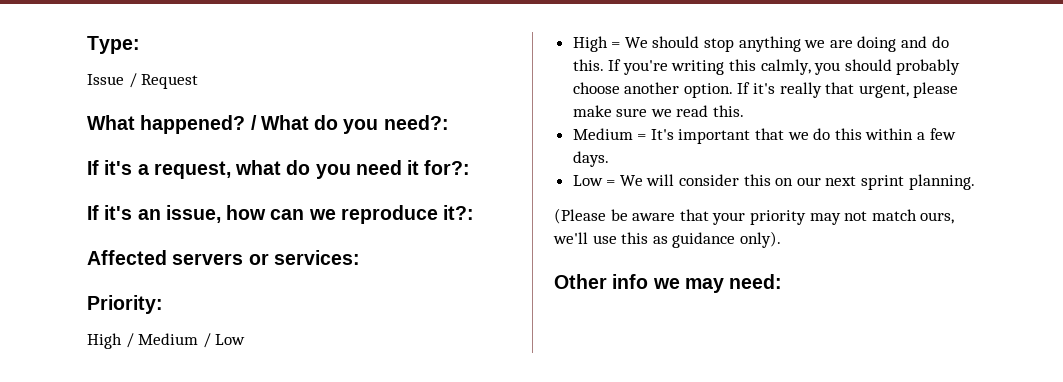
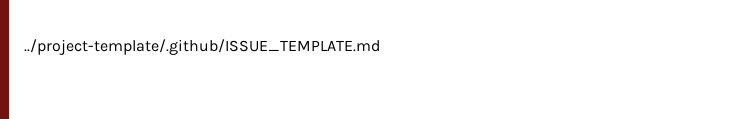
[87,36,140,54] [87,73,199,89] [87,115,449,134] [87,160,471,179] [87,205,475,224] [87,250,360,265] [87,295,163,314] [87,333,246,349] [572,36,949,52] [572,59,961,75] [572,82,959,98] [572,105,745,117] [572,128,956,144] [572,151,609,167] [572,174,975,190] [554,208,955,225] [553,231,781,248] [554,274,783,293] Type: // Issue / Request // What happened? / What do you need?: // If it's a request, what do you need it for?: // If it's an issue, how can we reproduce it?: // Affected servers or services: // Priority: // High / Medium / Low // High = We should stop anything we are doing and do this. If you're writing this calmly, you should probably choose another option. If it's really that urgent, please make sure we read this. // Medium = It's important that we do this within a few days. // Low = We will consider this on our next sprint planning. // (Please be aware that your priority may not match ours, we'll use this as guidance only). // Other info we may need: -> [24,39,380,55] ../project-template/.github/ISSUE_TEMPLATE.md

